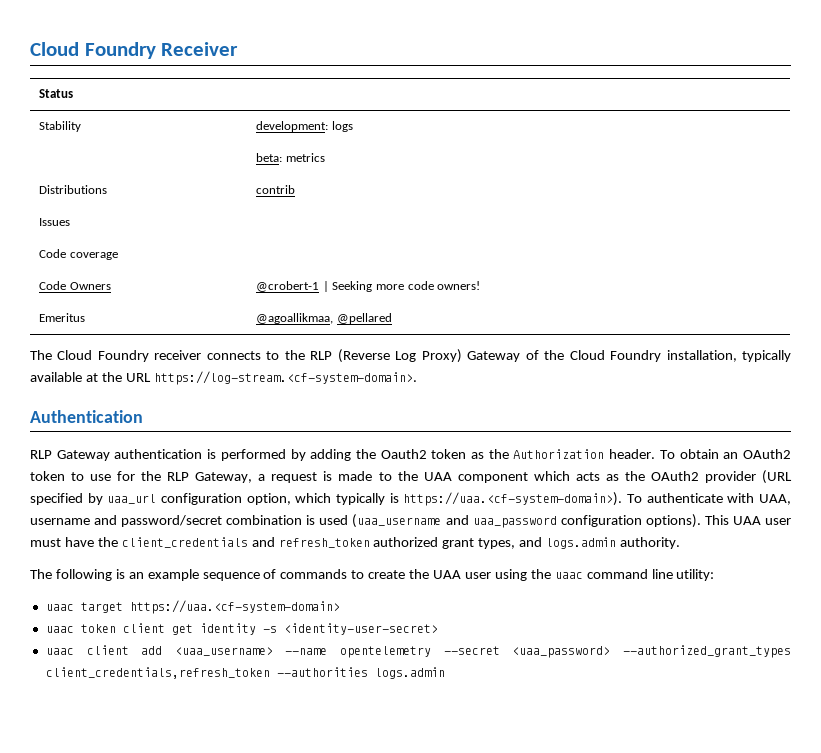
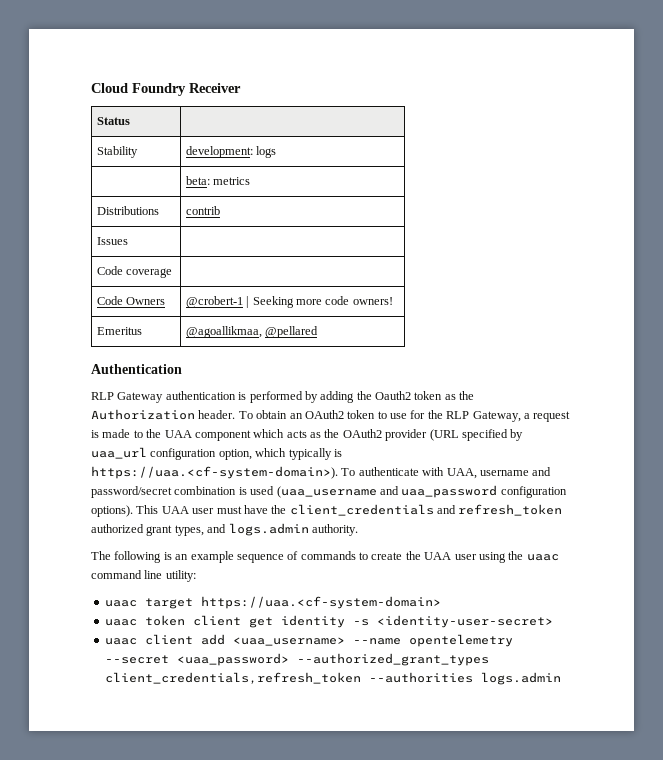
[30,349,792,363] [30,371,417,385] // The Cloud Foundry receiver connects to the RLP (Reverse Log Proxy) Gateway of the Cloud Foundry installation, typically available at the URL https://log-stream.<cf-system-domain>. -> (319, 332) none

